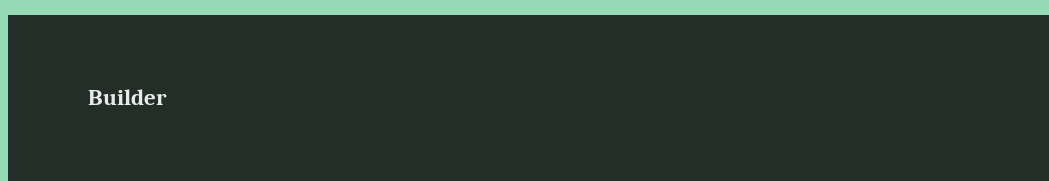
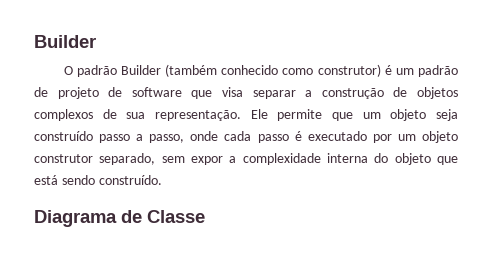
[88,89,167,105] Builder -> [34,35,96,48] [63,64,458,77] [34,87,459,99] [34,109,459,121] [34,131,458,143] [34,153,458,165] [34,175,162,185] [34,210,205,227] Builder // O padrão Builder (também conhecido como construtor) é um padrão de projeto de software que visa separar a construção de objetos complexos de sua representação. Ele permite que um objeto seja construído passo a passo, onde cada passo é executado por um objeto construtor separado, sem expor a complexidade interna do objeto que está sendo construído. // Diagrama de Classe

